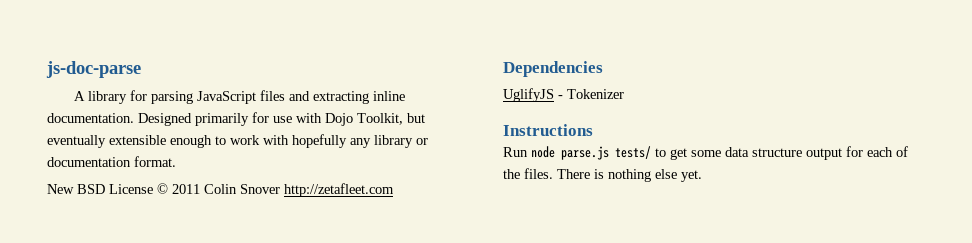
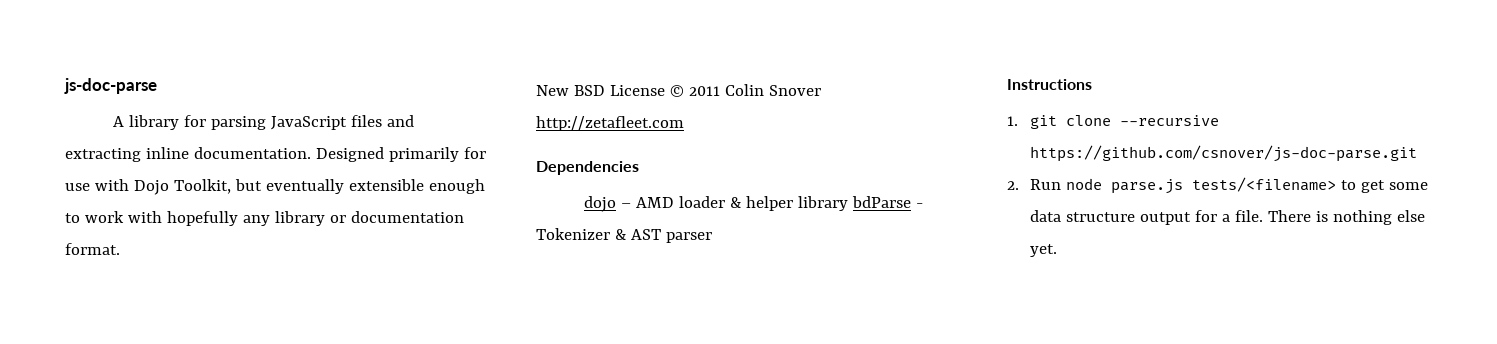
[503,88,624,102] [503,124,593,136] UglifyJS - Tokenizer // Instructions // -> [583,196,923,212] [536,228,712,243] [1007,79,1092,90] [1007,115,1219,129] [1029,145,1417,162] [1007,181,1019,190] dojo – AMD loader & helper library bdParse - Tokenizer & AST parser // Instructions // 1. git clone --recursive https://github.com/csnover/js-doc-parse.git // 2.
[615,146,651,159] tests/ -> [1191,177,1336,192] tests/<filename>
[867,146,908,157] [503,168,553,179] each of the files. -> [1221,210,1263,222] a file.

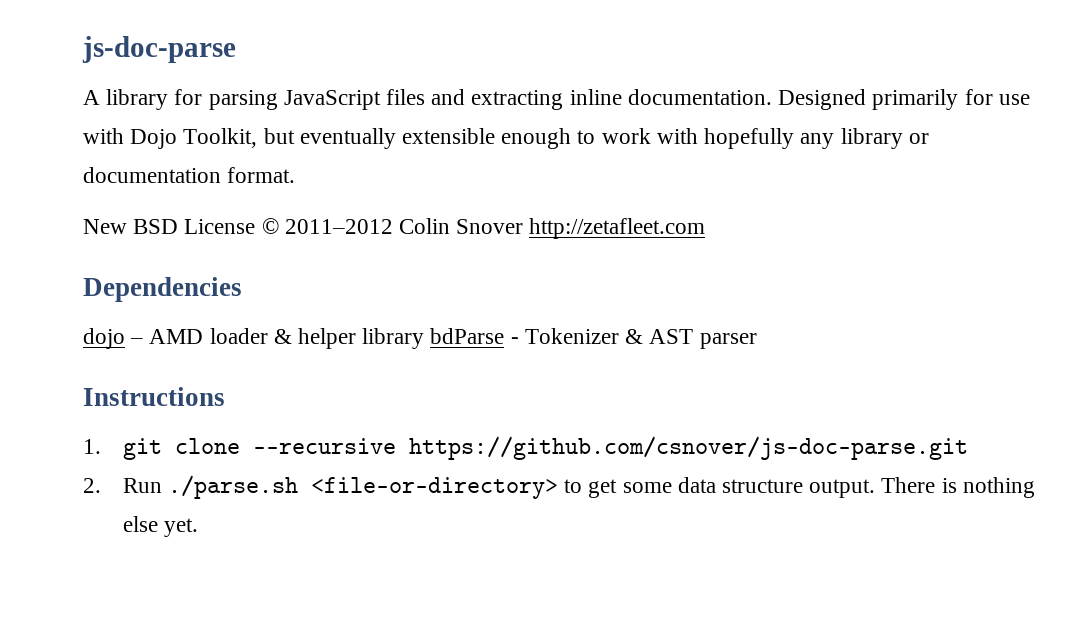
[688,86,720,96] 2011 -> [284,219,393,234] 2011–2012
[1065,177,1336,194] node parse.js tests/<filename> -> [167,475,558,499] ./parse.sh <file-or-directory>
[1139,210,1263,225] output for a file. -> [809,479,876,498] output.

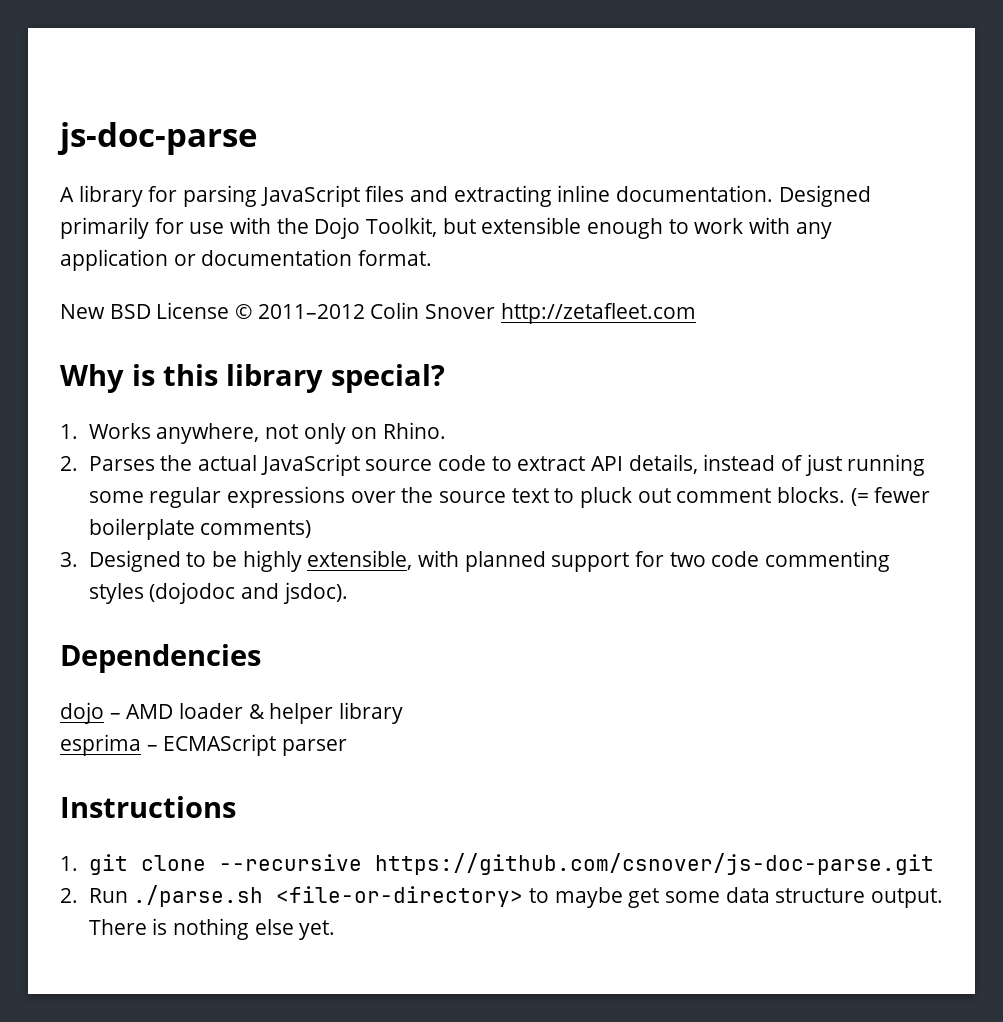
(124, 136) none -> [276,218,309,234] the
[299,128,396,149] eventually -> (476, 226) none
[704,128,903,149] hopefully any library -> [795,222,832,239] [60,249,168,271] any application
(706, 228) none -> [60,364,445,393] [60,422,446,444] [60,454,926,476] [88,486,931,508] [88,518,312,540] [60,550,890,572] [88,582,348,604] // Why is this library special? // 1. Works anywhere, not only on Rhino. // 2. Parses the actual JavaScript source code to extract API details, instead of just running some regular expressions over the source text to pluck out comment blocks. (= fewer boilerplate comments) // 3. Designed to be highly extensible, with planned support for two code commenting styles (dojodoc and jsdoc).
[430,328,694,344] bdParse - Tokenizer & AST -> [60,734,277,756] // esprima – ECMAScript
(583, 486) none -> [554,887,623,908] maybe

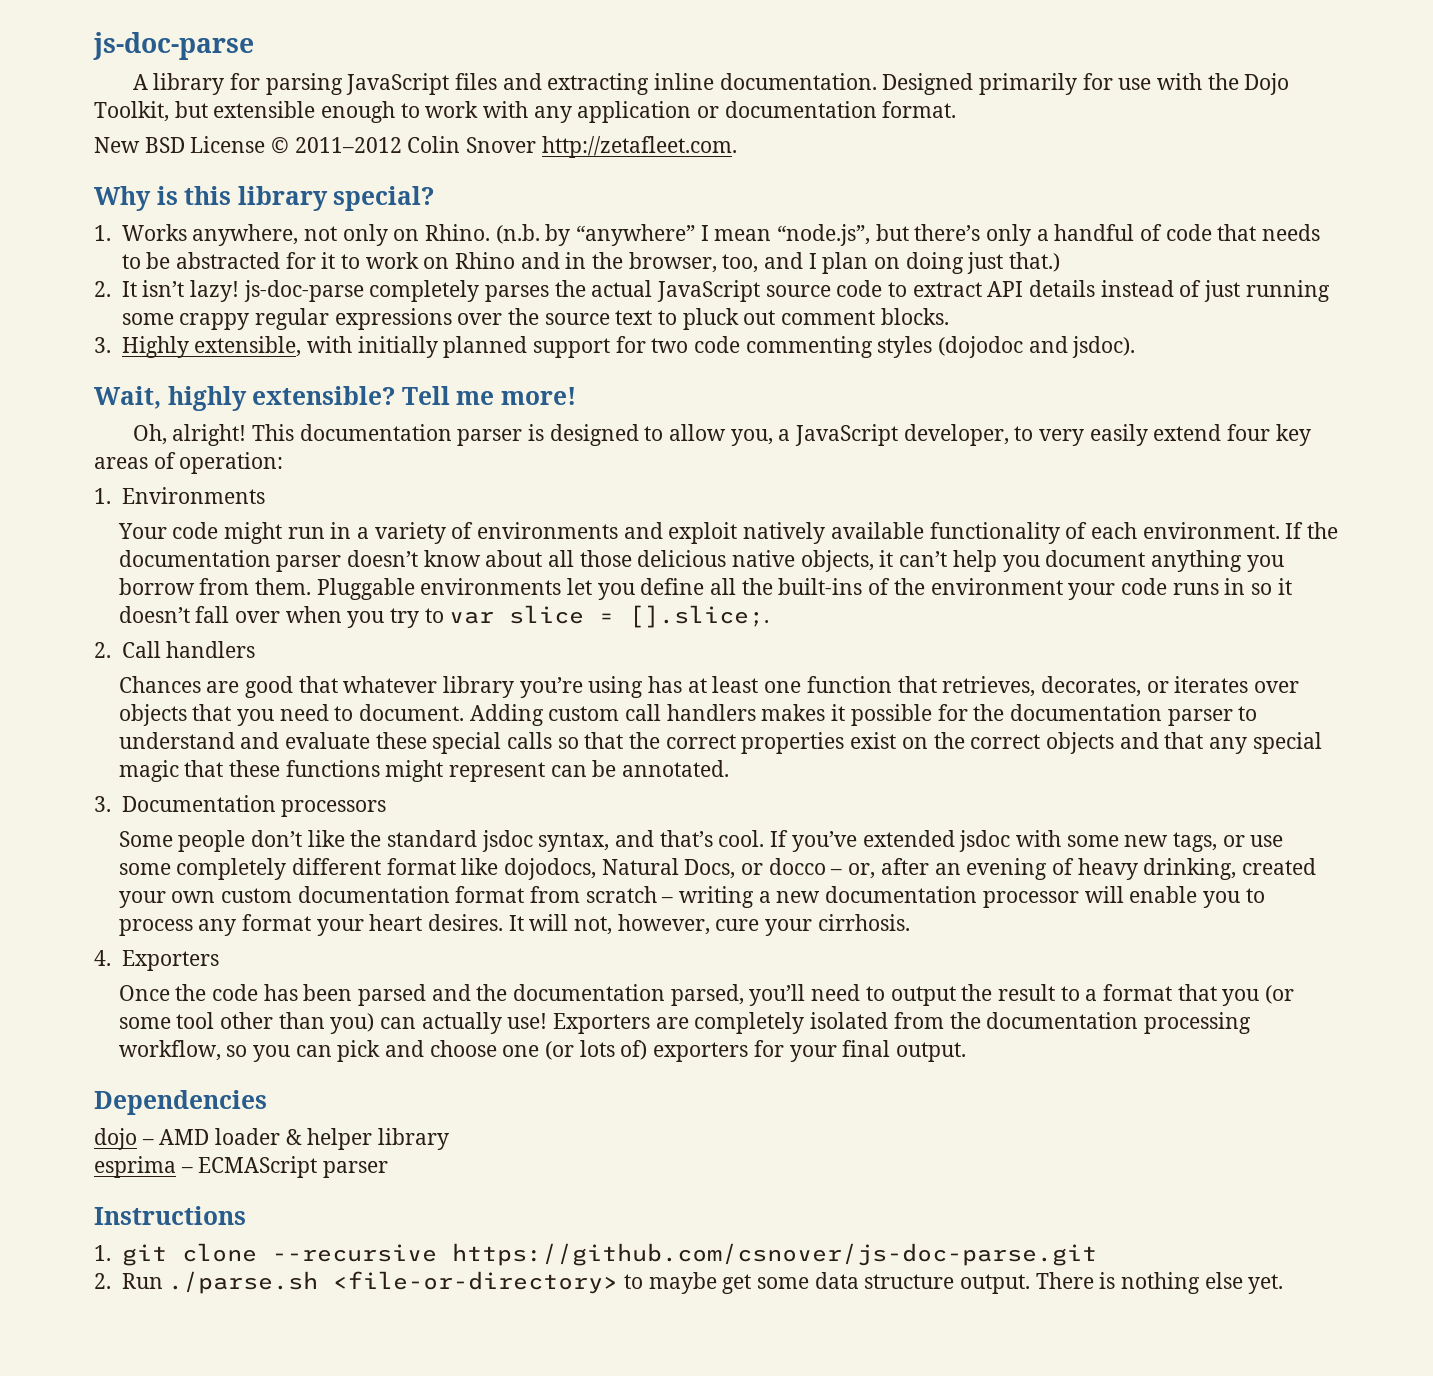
[500,303,696,324] http://zetafleet.com -> [541,136,737,158] http://zetafleet.com.
[60,456,155,471] // 2. Parses -> [495,224,1320,246] [121,252,1060,274] [94,280,549,302] (n.b. by “anywhere” I mean “node.js”, but there’s only a handful of code that needs to be abstracted for it to work on Rhino and in the browser, too, and I plan on doing just that.) // 2. It isn’t lazy! js-doc-parse completely parses
[628,454,698,474] details, -> [1028,280,1095,297] details
(144, 497) none -> [179,313,250,330] crappy
[850,487,931,506] [88,518,312,540] [60,550,302,572] (= fewer boilerplate comments) // 3. Designed to be highly -> [94,336,189,358] // 3. Highly
(459, 558) none -> [357,336,438,358] initially
(348, 593) none -> [94,386,577,411] [132,424,1311,446] [94,452,284,474] [94,487,265,504] [117,522,1338,544] [118,550,1284,572] [118,578,1292,600] [118,605,770,628] [94,641,256,658] [118,676,1299,698] [118,704,1258,726] [118,732,1322,754] [118,760,730,782] [94,795,387,817] [118,830,1284,852] [118,858,1316,880] [118,886,1265,908] [118,914,910,936] [94,950,219,971] [118,984,1294,1006] [118,1012,1251,1034] [118,1040,966,1062] // Wait, highly extensible? Tell me more! // Oh, alright! This documentation parser is designed to allow you, a JavaScript developer, to very easily extend four key areas of operation: // 1. Environments // Your code might run in a variety of environments and exploit natively available functionality of each environment. If the documentation parser doesn’t know about all those delicious native objects, it can’t help you document anything you borrow from them. Pluggable environments let you define all the built-ins of the environment your code runs in so it doesn’t fall over when you try to var slice = [].slice;. // 2. Call handlers // Chances are good that whatever library you’re using has at least one function that retrieves, decorates, or iterates over objects that you need to document. Adding custom call handlers makes it possible for the documentation parser to understand and evaluate these special calls so that the correct properties exist on the correct objects and that any special magic that these functions might represent can be annotated. // 3. Documentation processors // Some people don’t like the standard jsdoc syntax, and that’s cool. If you’ve extended jsdoc with some new tags, or use some completely different format like dojodocs, Natural Docs, or docco – or, after an evening of heavy drinking, created your own custom documentation format from scratch – writing a new documentation processor will enable you to process any format your heart desires. It will not, however, cure your cirrhosis. // 4. Exporters // Once the code has been parsed and the documentation parsed, you’ll need to output the result to a format that you (or some tool other than you) can actually use! Exporters are completely isolated from the documentation processing workflow, so you can pick and choose one (or lots of) exporters for your final output.

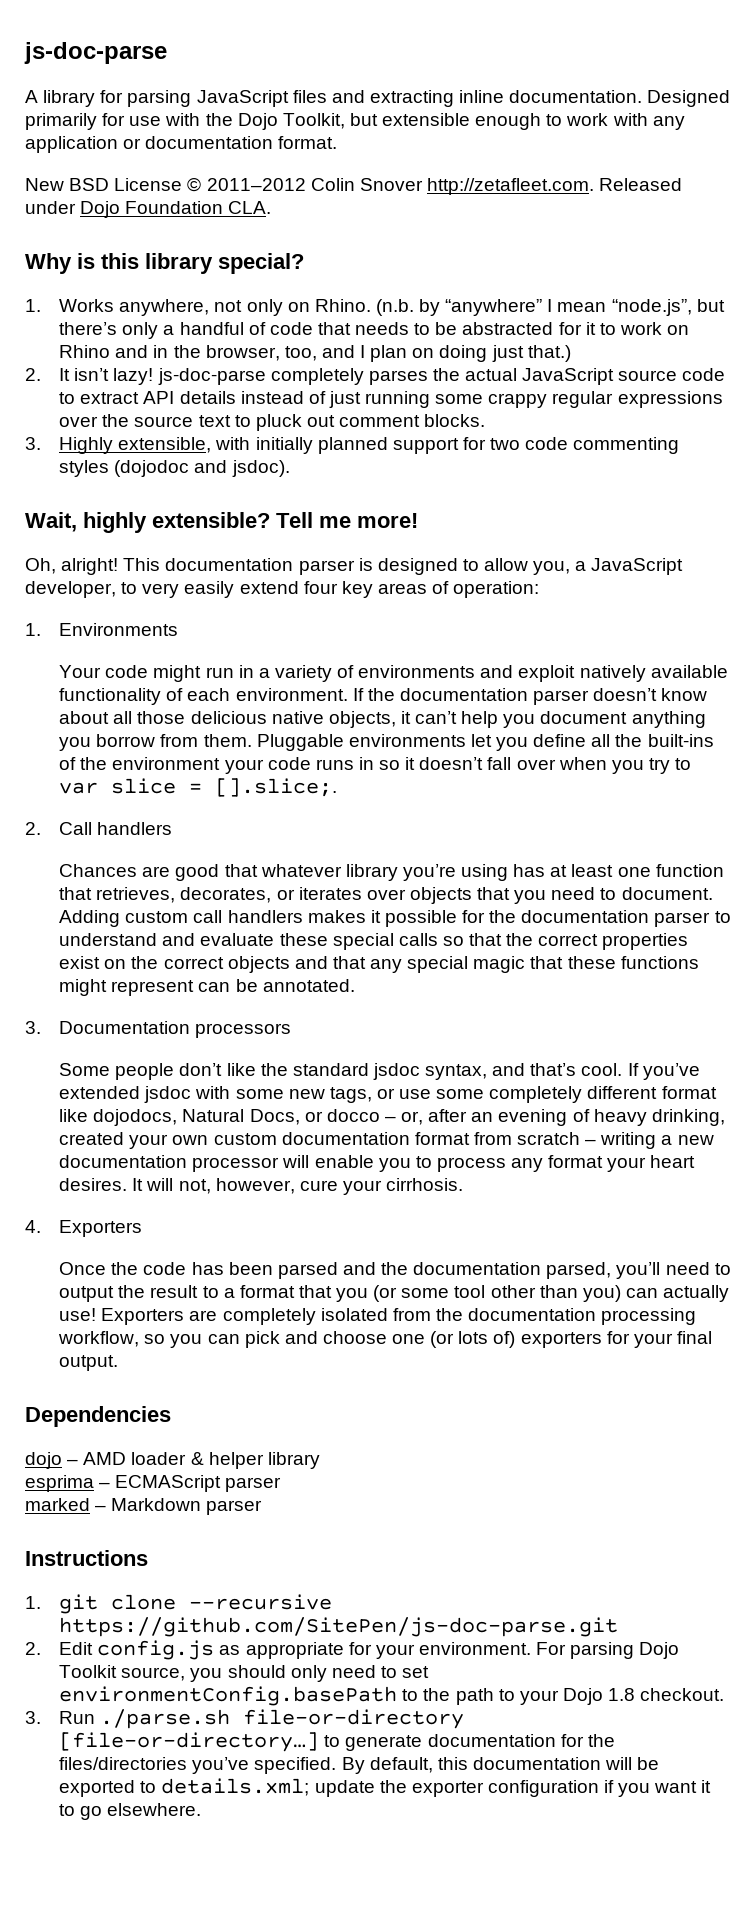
(737, 147) none -> [599,178,683,191] [25,201,272,218] Released under Dojo Foundation CLA.
(389, 1169) none -> [25,1498,263,1515] // marked – Markdown parser
[451,1243,1097,1266] [94,1271,1284,1294] https://github.com/csnover/js-doc-parse.git // 2. Run ./parse.sh <file-or-directory> to maybe get some data structure output. There is nothing else yet. -> [59,1617,619,1637] [25,1640,680,1660] [59,1665,430,1682] [59,1686,725,1706] [25,1709,465,1729] [59,1732,615,1752] [59,1757,660,1774] [59,1778,712,1797] [59,1803,202,1820] https://github.com/SitePen/js-doc-parse.git // 2. Edit config.js as appropriate for your environment. For parsing Dojo Toolkit source, you should only need to set environmentConfig.basePath to the path to your Dojo 1.8 checkout. // 3. Run ./parse.sh file-or-directory [file-or-directory…] to generate documentation for the files/directories you’ve specified. By default, this documentation will be exported to details.xml; update the exporter configuration if you want it to go elsewhere.

